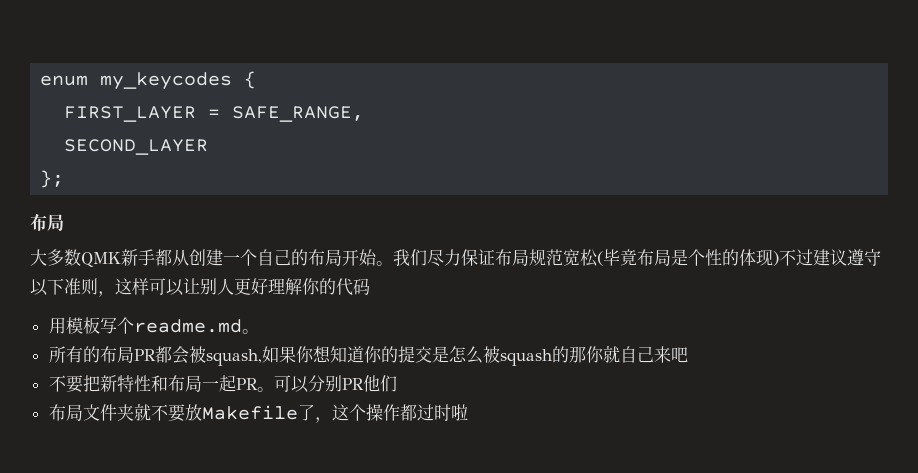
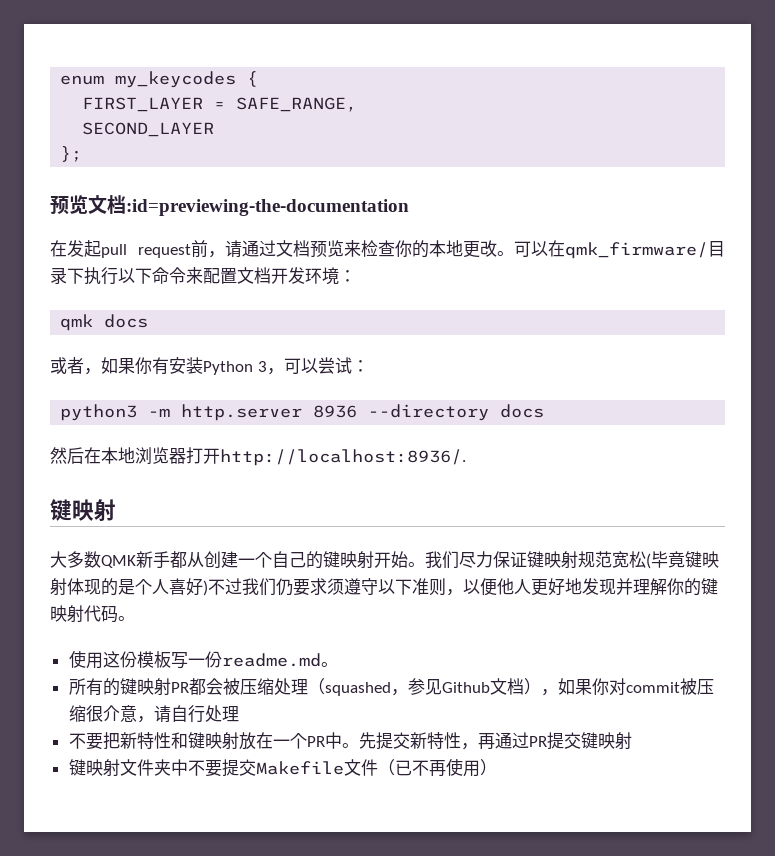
[30,214,64,231] 布局 -> [50,195,409,216] [50,240,725,259] [50,267,356,285] [60,314,149,331] [50,357,369,375] [60,404,545,421] [50,447,466,466] [50,499,116,521] 预览文档:id=previewing-the-documentation // 在发起pull request前，请通过文档预览来检查你的本地更改。可以在qmk_firmware/目录下执行以下命令来配置文档开发环境： // qmk docs // 或者，如果你有安装Python 3，可以尝试： // python3 -m http.server 8936 --directory docs // 然后在本地浏览器打开http://localhost:8936/. // 键映射
[308,249,342,266] 布局 -> [323,551,374,569] 键映射
[495,249,529,266] 布局 -> [527,551,578,569] 键映射
[637,249,881,266] [30,278,268,297] 布局是个性的体现)不过建议遵守以下准则，这样可以让别人更好 -> [685,551,719,568] [50,578,633,596] 键映射体现的是个人喜好)不过我们仍要求须遵守以下准则，以便他人更好地发现并
(336, 286) none -> [701,578,718,595] [50,605,84,623] 键映射
[48,317,134,334] // 用模板写个 -> [118,616,135,621] [68,650,222,669] 。 // 使用这份模板写一份
[99,346,134,363] 布局 -> [119,678,171,696] 键映射
[205,345,688,366] [48,375,397,393] [48,403,468,423] squash,如果你想知道你的提交是怎么被squash的那你就自己来吧 // 不要把新特性和布局一起PR。可以分别PR他们 // 布局文件夹就不要放Makefile了，这个操作都过时啦 -> [239,678,714,696] [68,705,239,723] [68,732,632,750] [68,758,497,777] 压缩处理（squashed，参见Github文档），如果你对commit被压缩很介意，请自行处理 // 不要把新特性和键映射放在一个PR中。先提交新特性，再通过PR提交键映射 // 键映射文件夹中不要提交Makefile文件（已不再使用）

